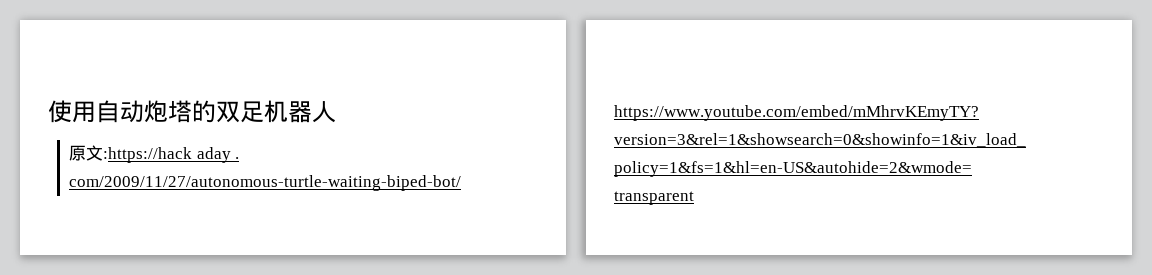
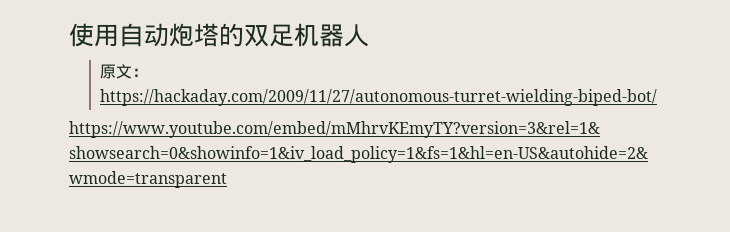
[102,147,240,163] [68,175,461,191] :https://hack aday . com/2009/11/27/autonomous-turtle-waiting-biped-bot/ -> [131,68,148,77] [99,89,657,106] ：https://hackaday.com/2009/11/27/autonomous-turret-wielding-biped-bot/

